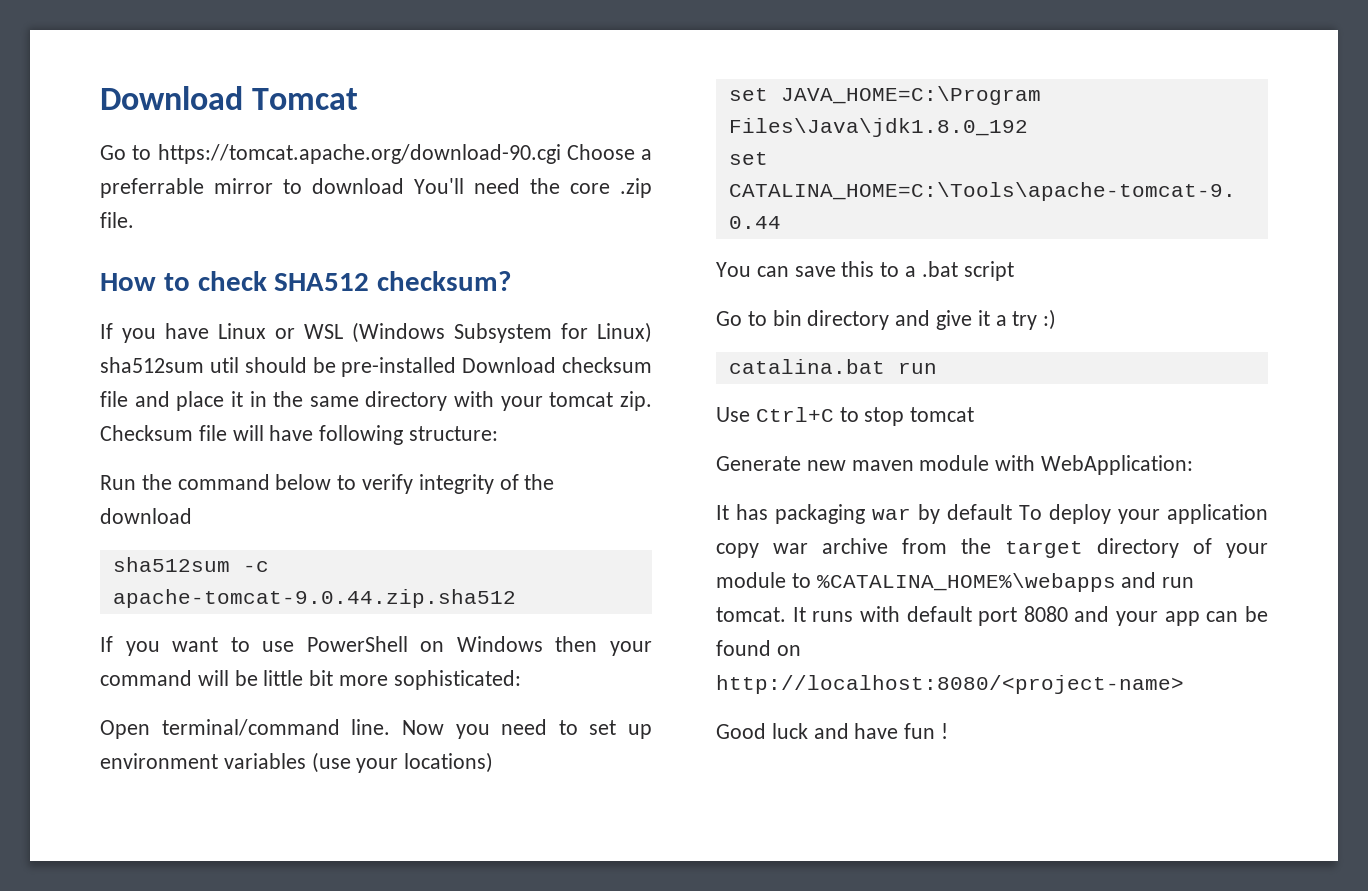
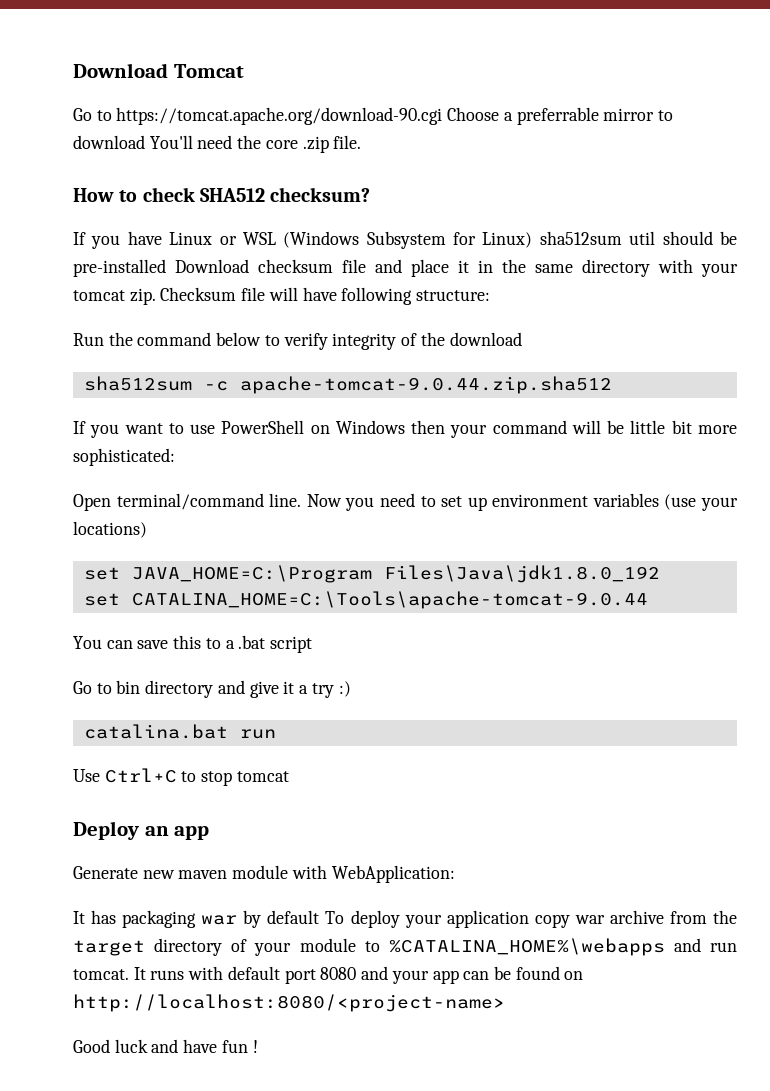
(975, 414) none -> [73,821,210,840] // Deploy an app

